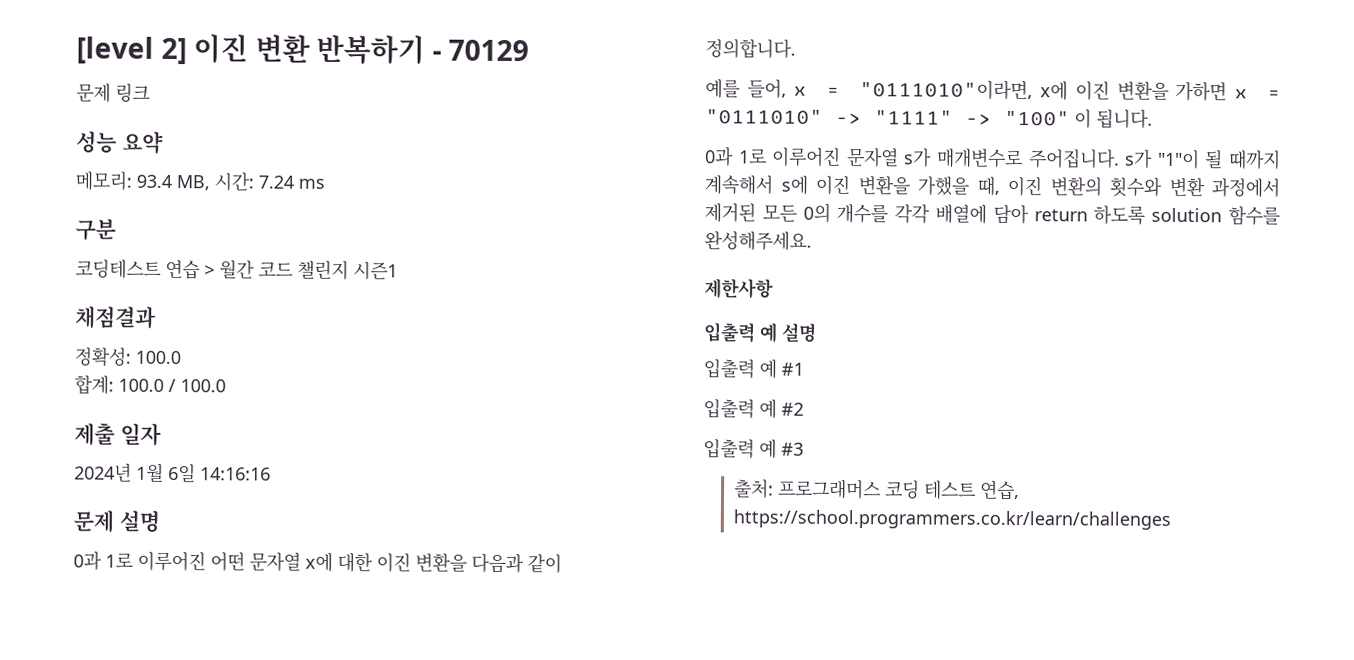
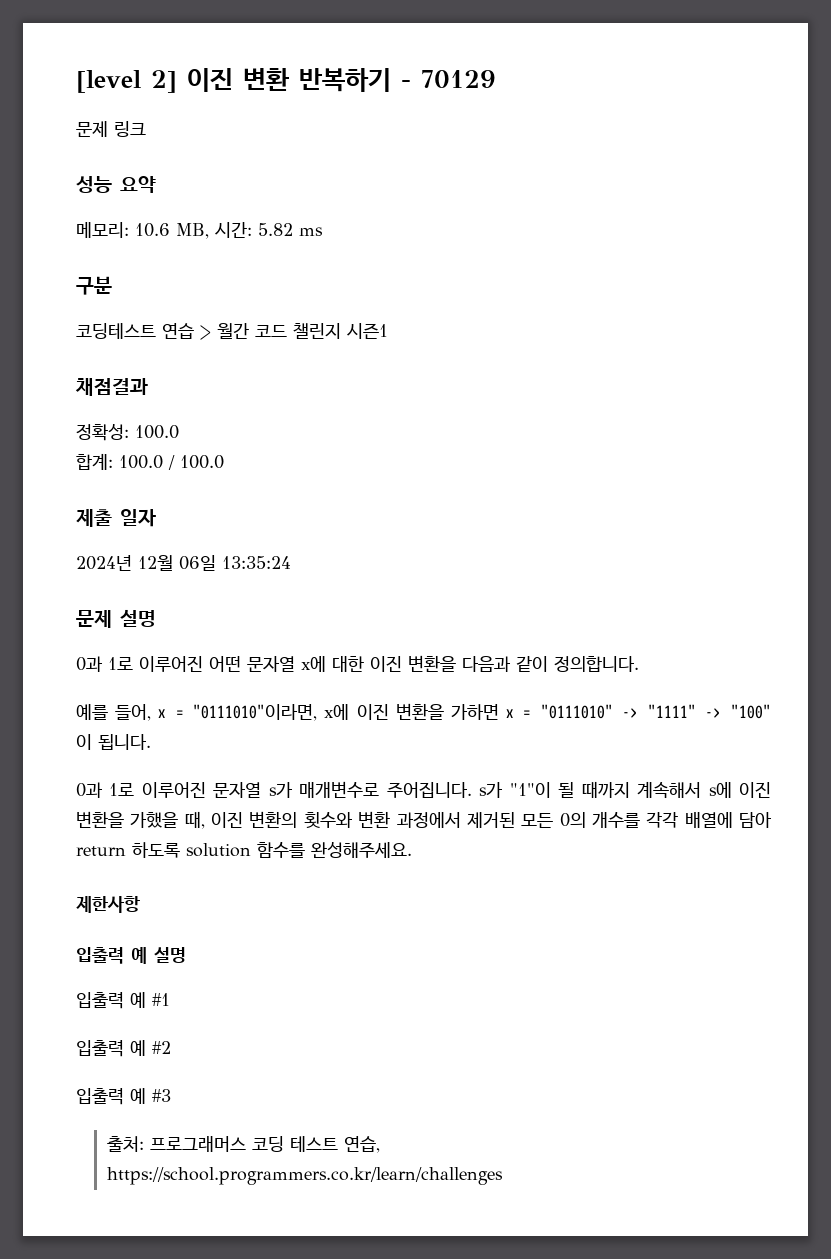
[136,174,172,188] 93.4 -> [135,223,170,237] 10.6
[258,175,294,189] 7.24 -> [258,223,293,236] 5.82
[136,463,271,483] 1월 6일 14:16:16 -> [138,555,291,571] 12월 06일 13:35:24

